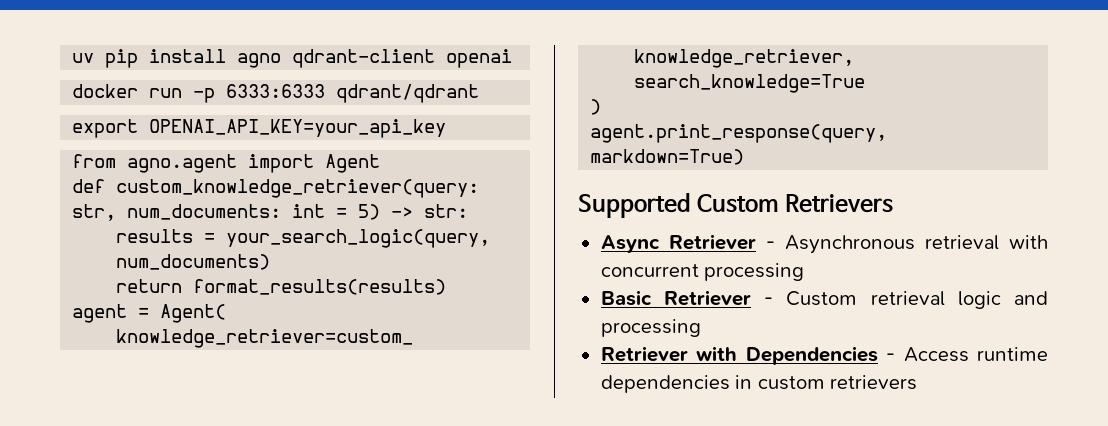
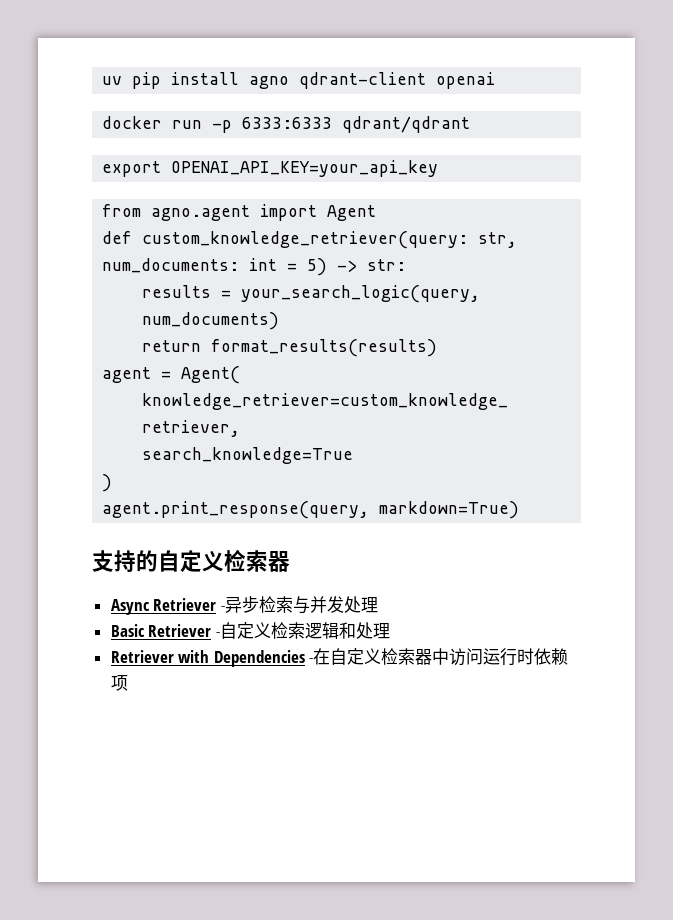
[578,193,894,218] Supported Custom Retrievers -> [92,549,290,572] 支持的自定义检索器
[784,235,1048,254] [600,263,805,281] [600,290,1048,309] [600,319,701,337] [600,346,1048,365] [600,375,918,393] Asynchronous retrieval with concurrent processing // Basic Retriever - Custom retrieval logic and processing // Retriever with Dependencies - Access runtime dependencies in custom retrievers -> [224,596,378,614] [110,622,390,639] [110,648,569,667] [110,675,128,691] 异步检索与并发处理 // Basic Retriever -自定义检索逻辑和处理 // Retriever with Dependencies -在自定义检索器中访问运行时依赖项

